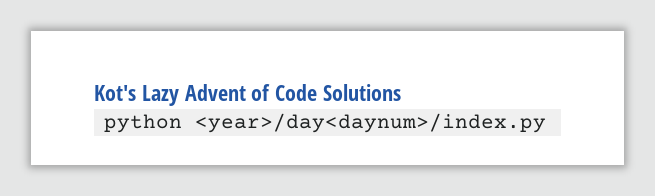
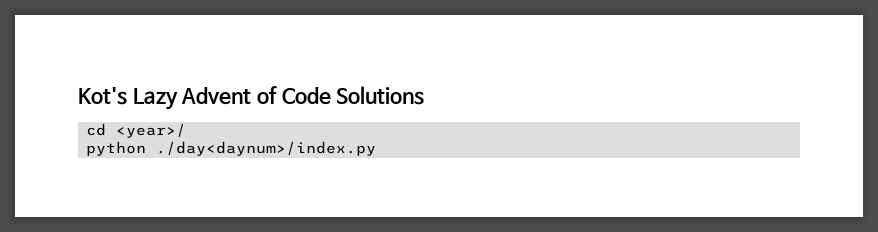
(402, 92) none -> [86,123,187,138] // cd <year>/
[195,113,547,133] <year>/day<daynum>/index.py -> [156,141,377,156] ./day<daynum>/index.py

